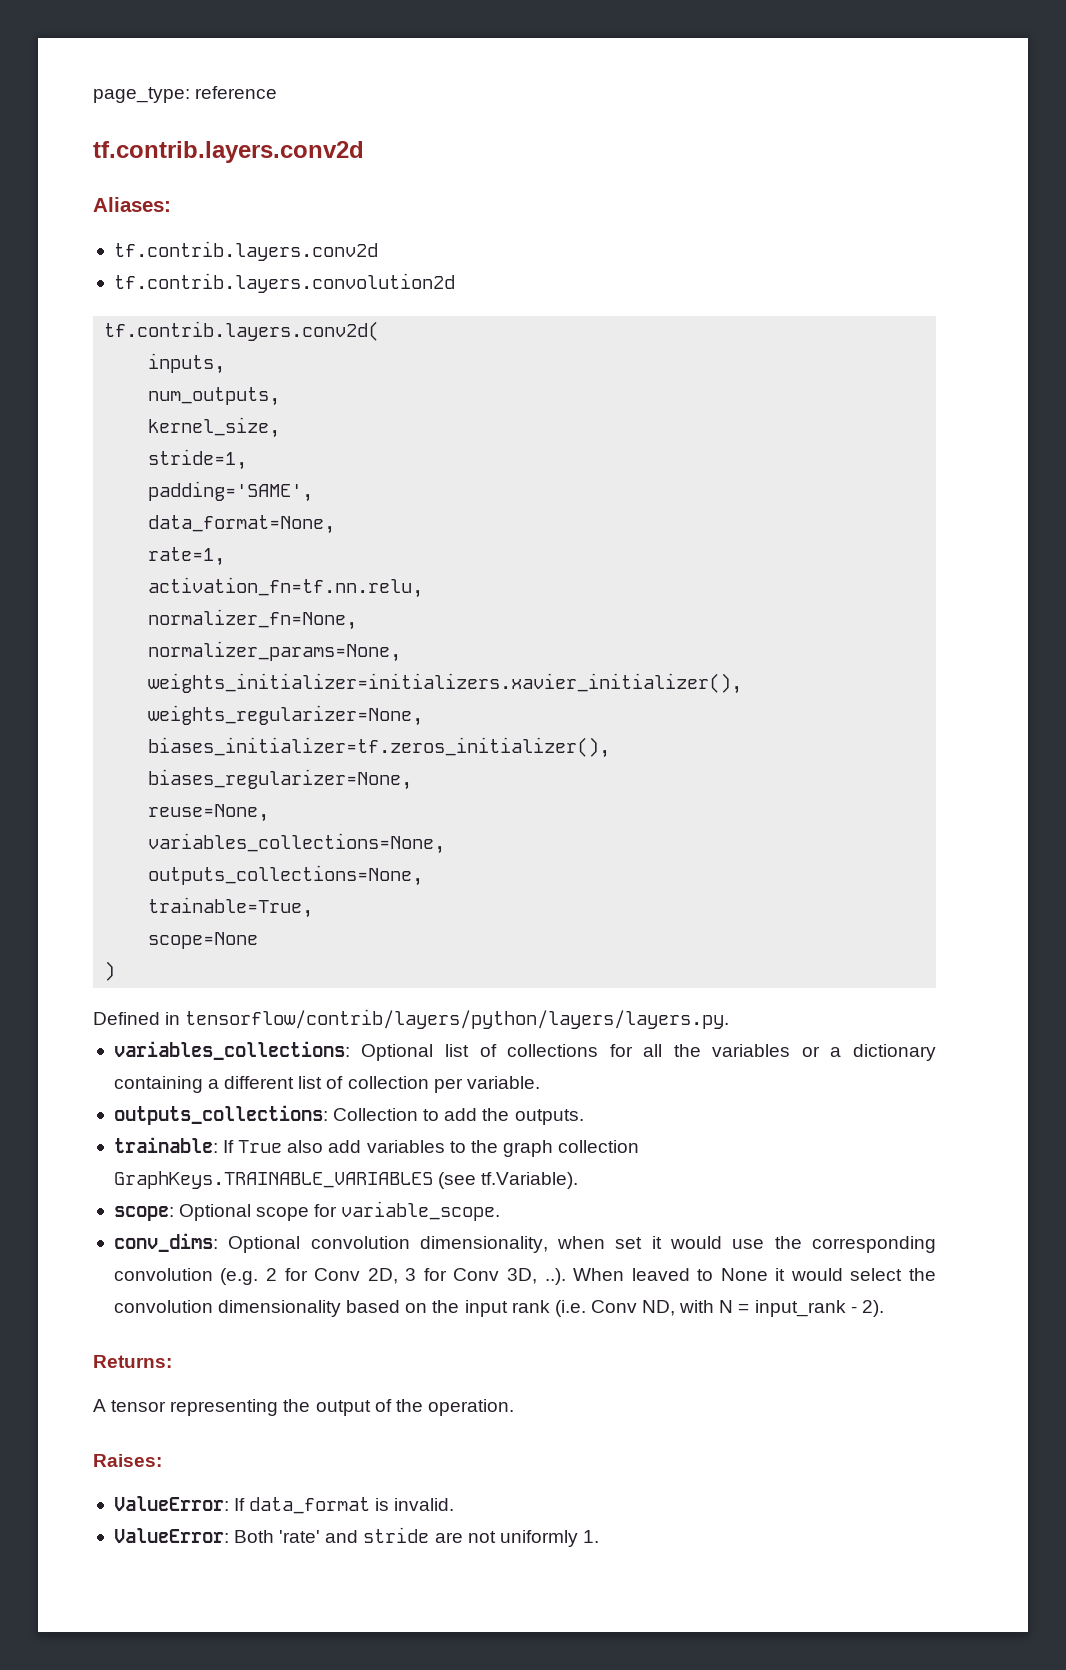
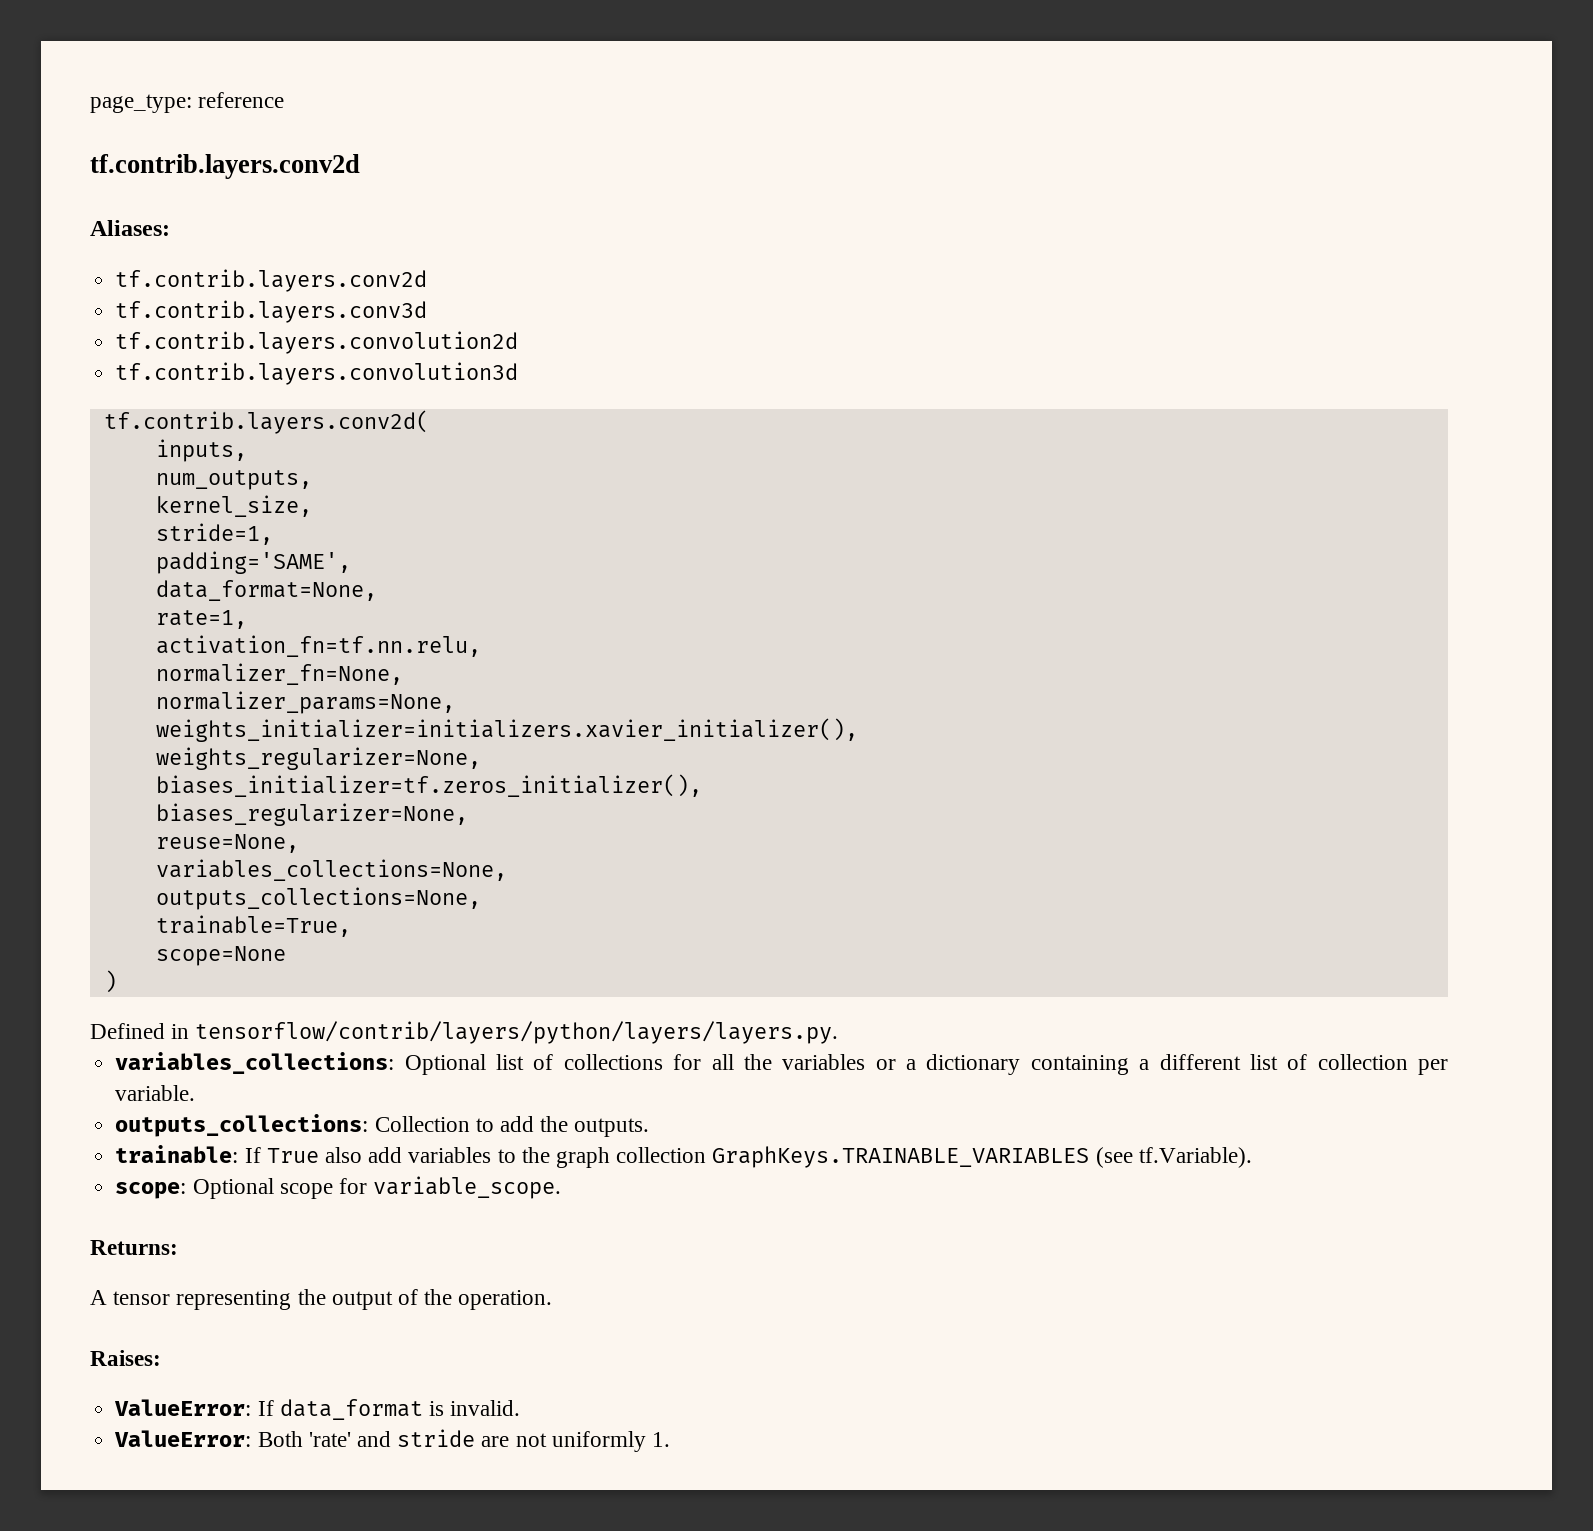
(378, 251) none -> [115,300,428,323] // tf.contrib.layers.conv3d
(455, 283) none -> [115,362,519,385] // tf.contrib.layers.convolution3d
[113,1233,937,1253] [113,1268,937,1285] [113,1300,884,1317] // conv_dims: Optional convolution dimensionality, when set it would use the corresponding convolution (e.g. 2 for Conv 2D, 3 for Conv 3D, ..). When leaved to None it would select the convolution dimensionality based on the input rank (i.e. Conv ND, with N = input_rank - 2). -> (562, 1187) none

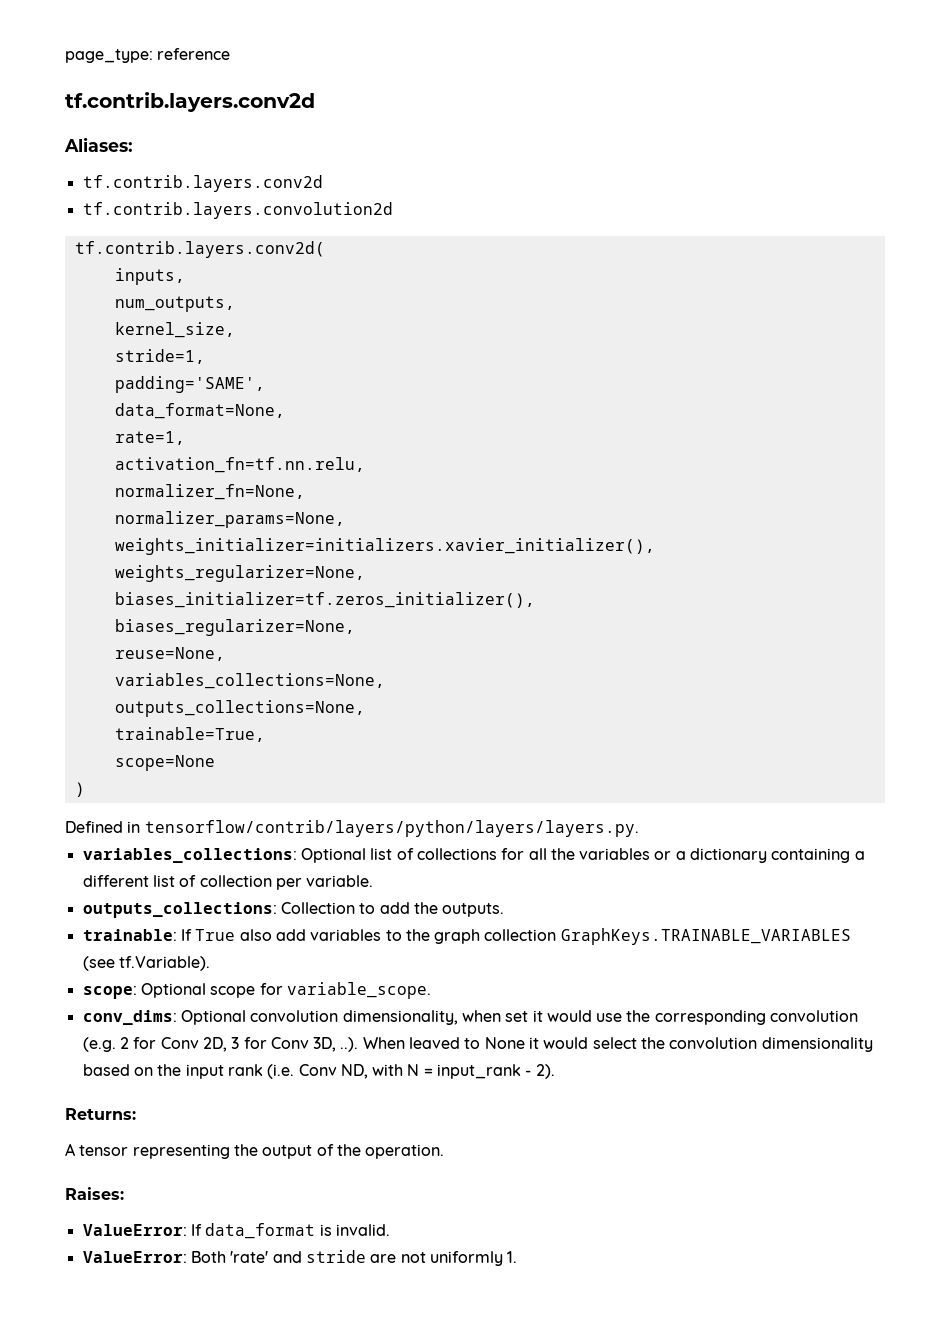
[115,300,428,323] // tf.contrib.layers.conv3d -> (323, 183) none
[115,362,519,385] // tf.contrib.layers.convolution3d -> (393, 210) none
(562, 1187) none -> [82,1010,859,1025] [82,1037,873,1052] [82,1064,555,1079] // conv_dims: Optional convolution dimensionality, when set it would use the corresponding convolution (e.g. 2 for Conv 2D, 3 for Conv 3D, ..). When leaved to None it would select the convolution dimensionality based on the input rank (i.e. Conv ND, with N = input_rank - 2).

